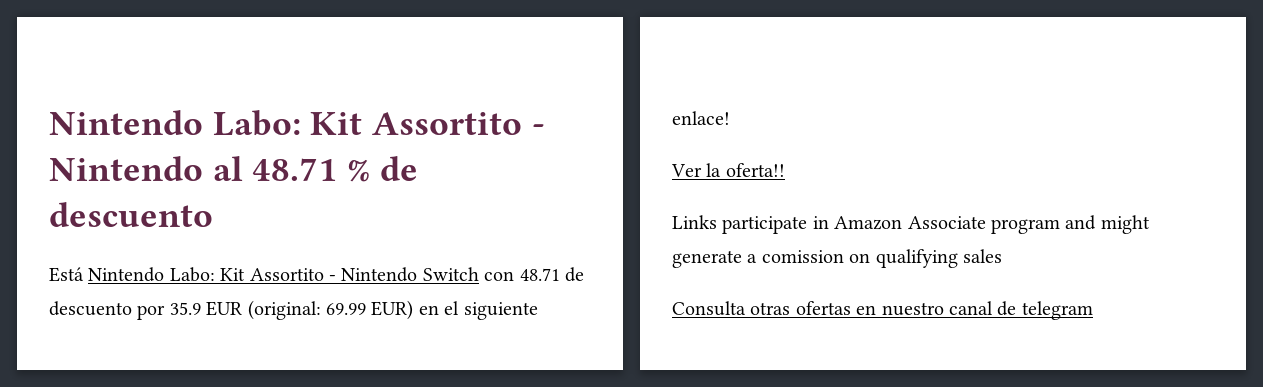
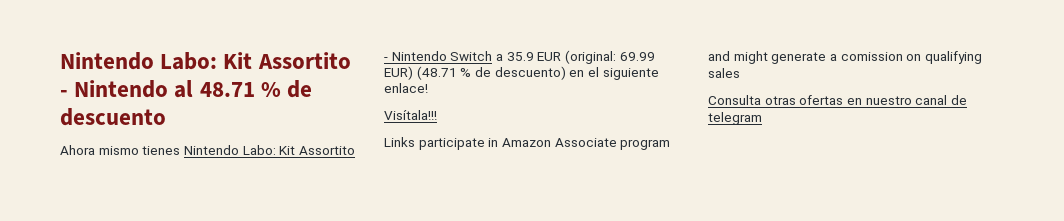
[49,267,84,282] Está -> [60,145,181,155] Ahora mismo tienes
[484,267,584,282] [49,301,166,320] con 48.71 de descuento por -> [495,54,503,61] a
(414, 310) none -> [416,66,566,80] (48.71 % de descuento)
[671,163,785,177] Ver la oferta!! -> [384,110,437,120] Visítala!!!

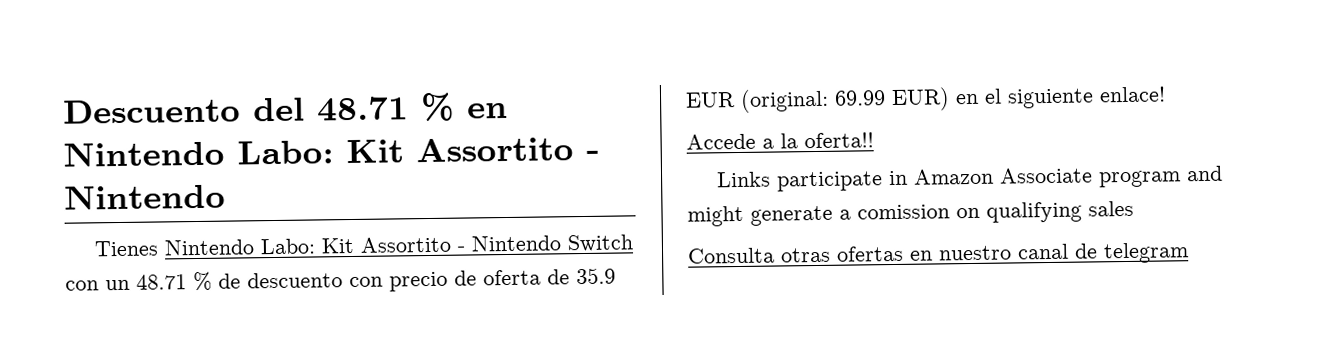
[60,52,351,70] [60,80,313,98] [60,108,166,126] [60,145,181,155] Nintendo Labo: Kit Assortito - Nintendo al 48.71 % de descuento // Ahora mismo tienes -> [63,92,508,124] [63,137,600,167] [64,184,226,210] [93,240,159,257] Descuento del 48.71 % en Nintendo Labo: Kit Assortito - Nintendo // Tienes
[495,54,503,61] a -> [65,269,570,292] con un 48.71 % de descuento con precio de oferta de
[416,66,566,80] (48.71 % de descuento) -> (950, 99) none
[384,110,437,120] Visítala!!! -> [686,132,874,150] Accede a la oferta!!

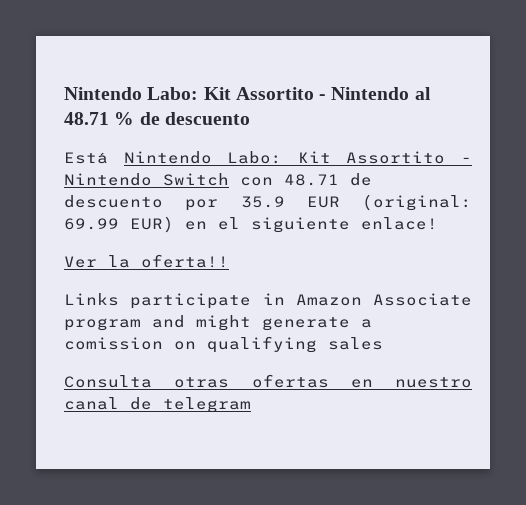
[63,92,508,124] [63,137,600,167] [64,184,226,210] [93,240,159,257] Descuento del 48.71 % en Nintendo Labo: Kit Assortito - Nintendo // Tienes -> [64,87,431,100] [64,112,250,125] [64,152,108,164] Nintendo Labo: Kit Assortito - Nintendo al 48.71 % de descuento // Está
[105,269,570,292] un 48.71 % de descuento con precio de oferta de -> [284,173,372,186] [64,195,219,211] 48.71 de descuento por
[686,133,774,150] Accede a -> [64,256,97,268] Ver

